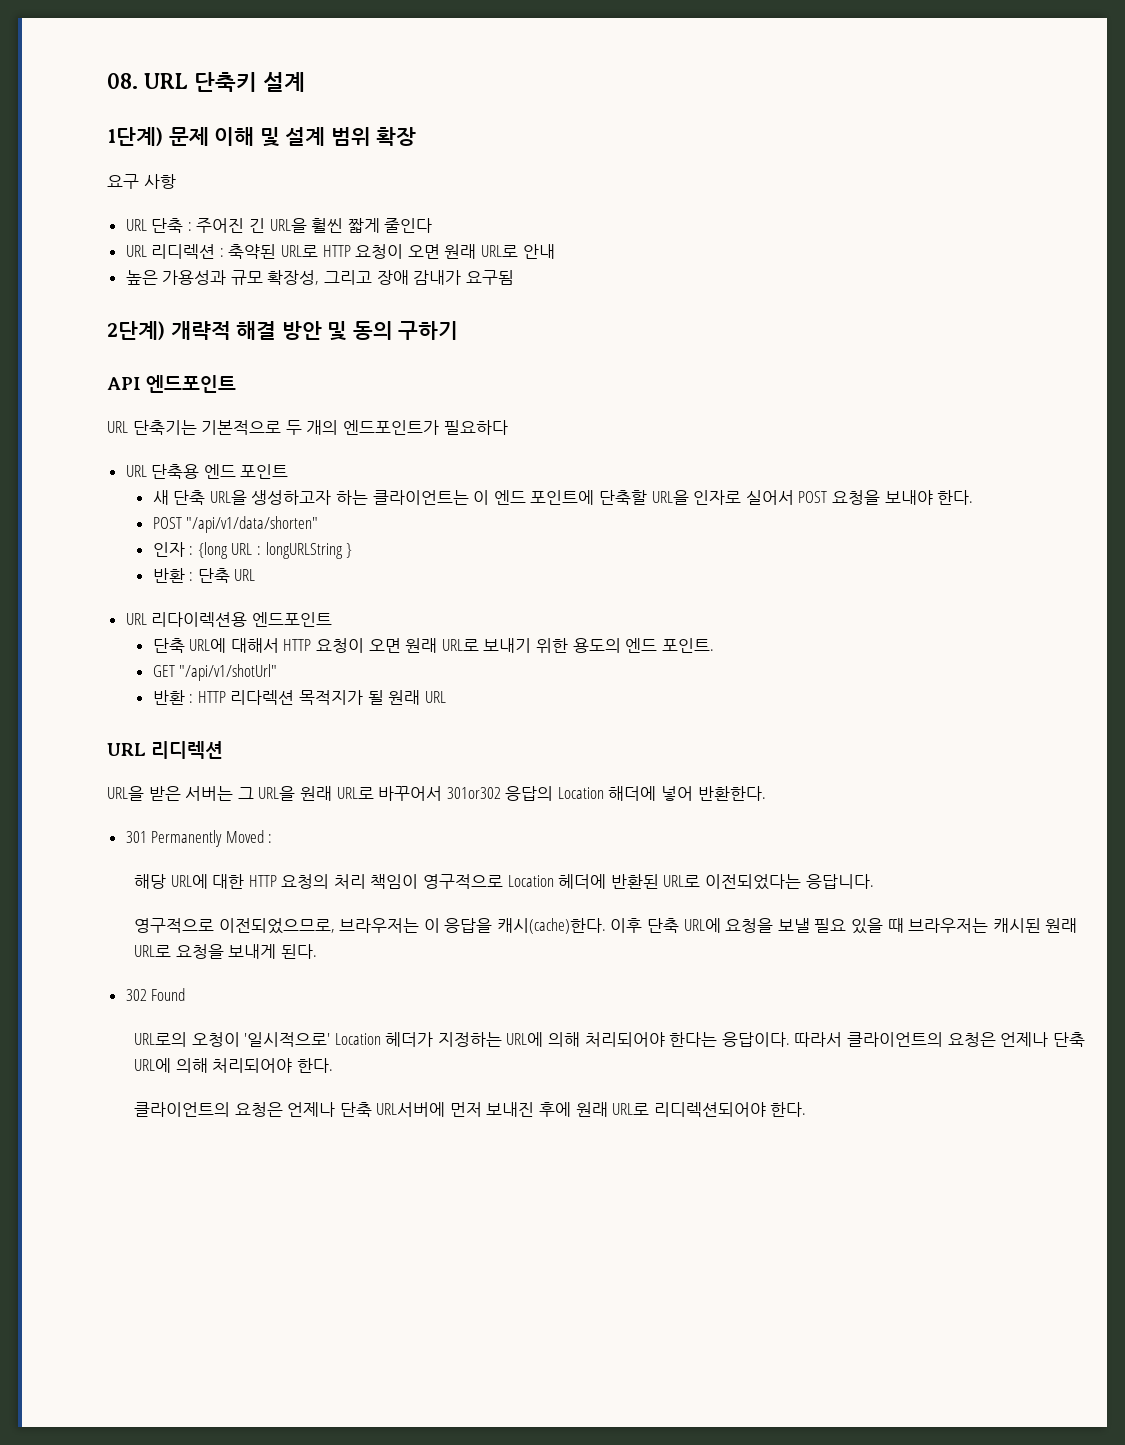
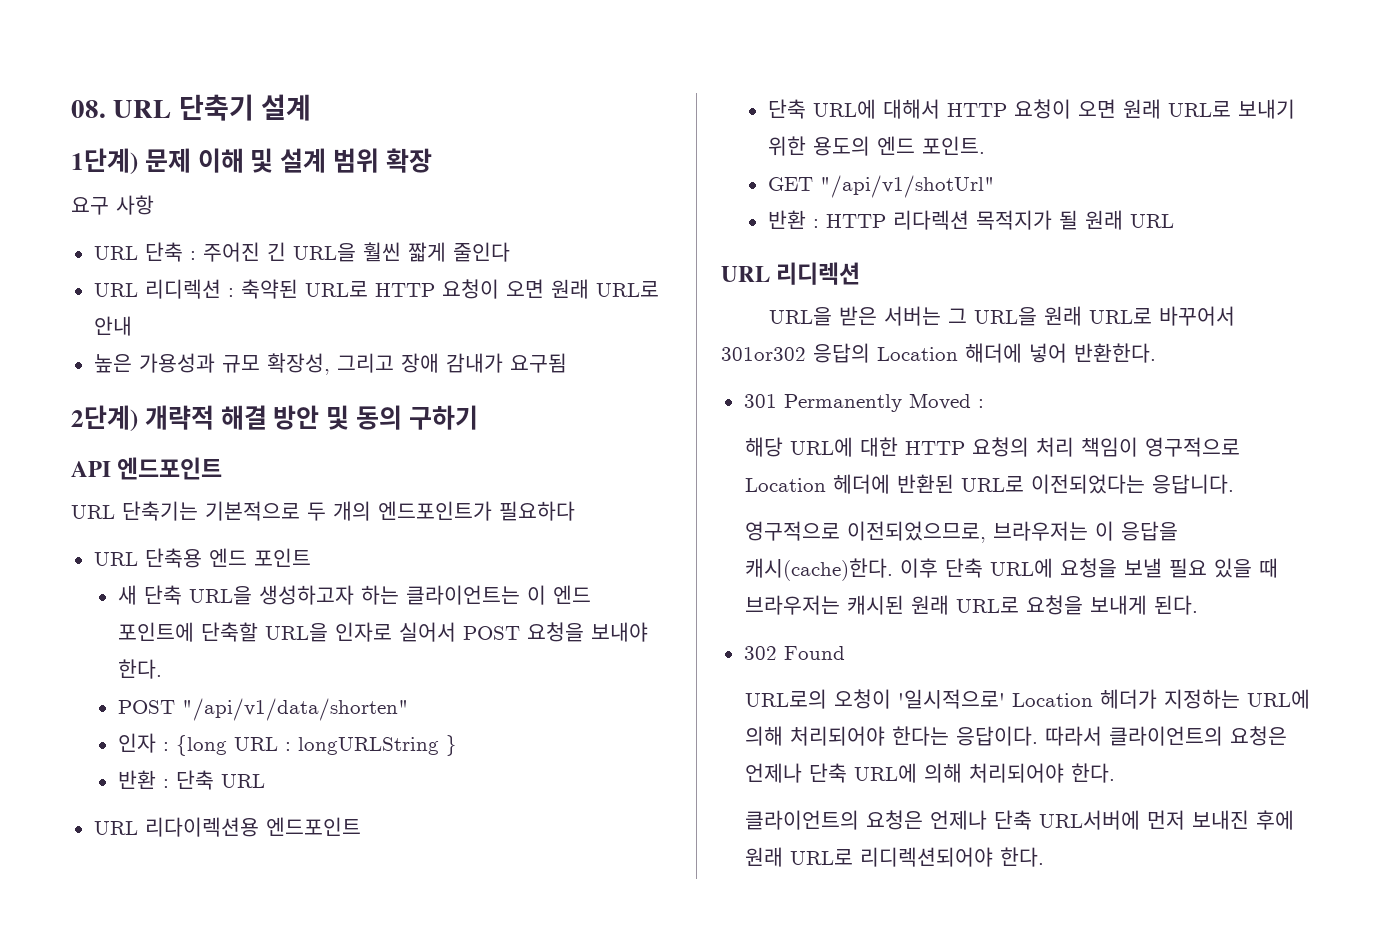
[194,72,257,92] 단축키 -> [178,94,254,121] 단축기

